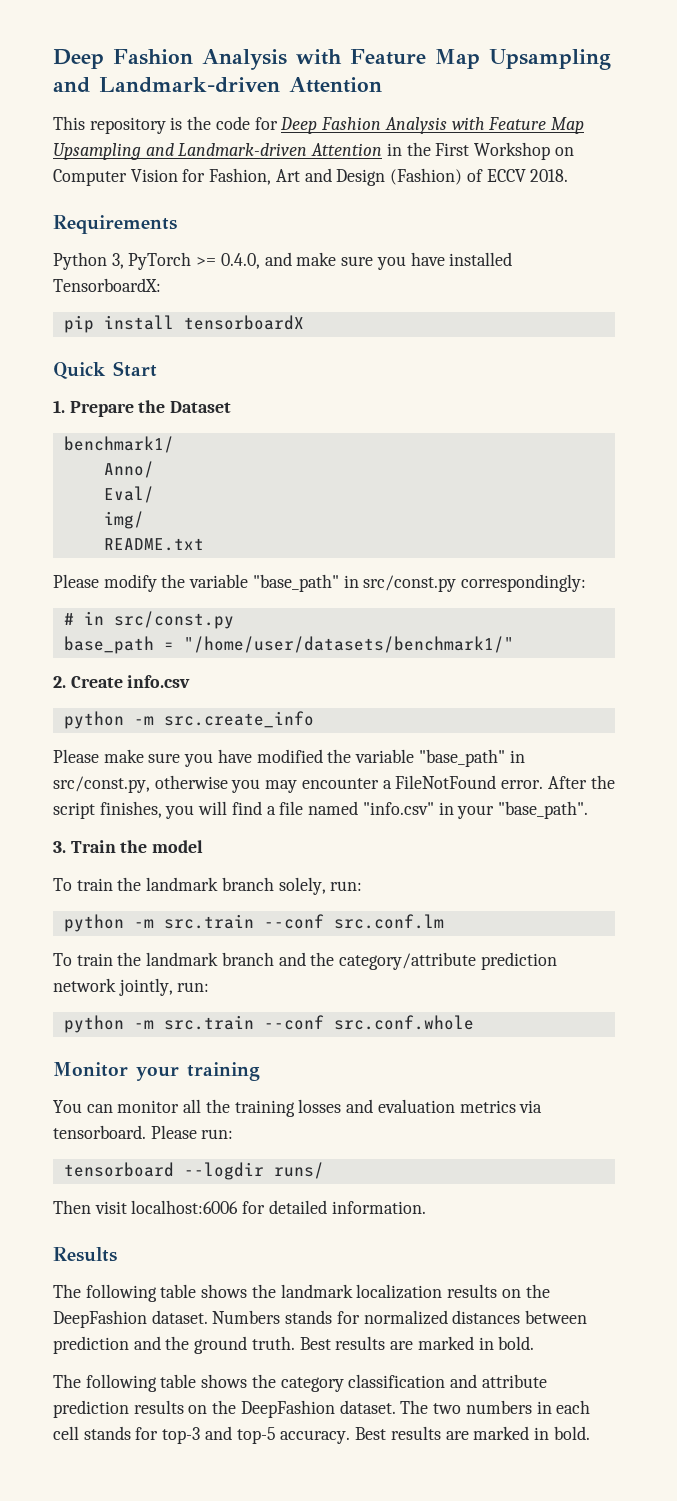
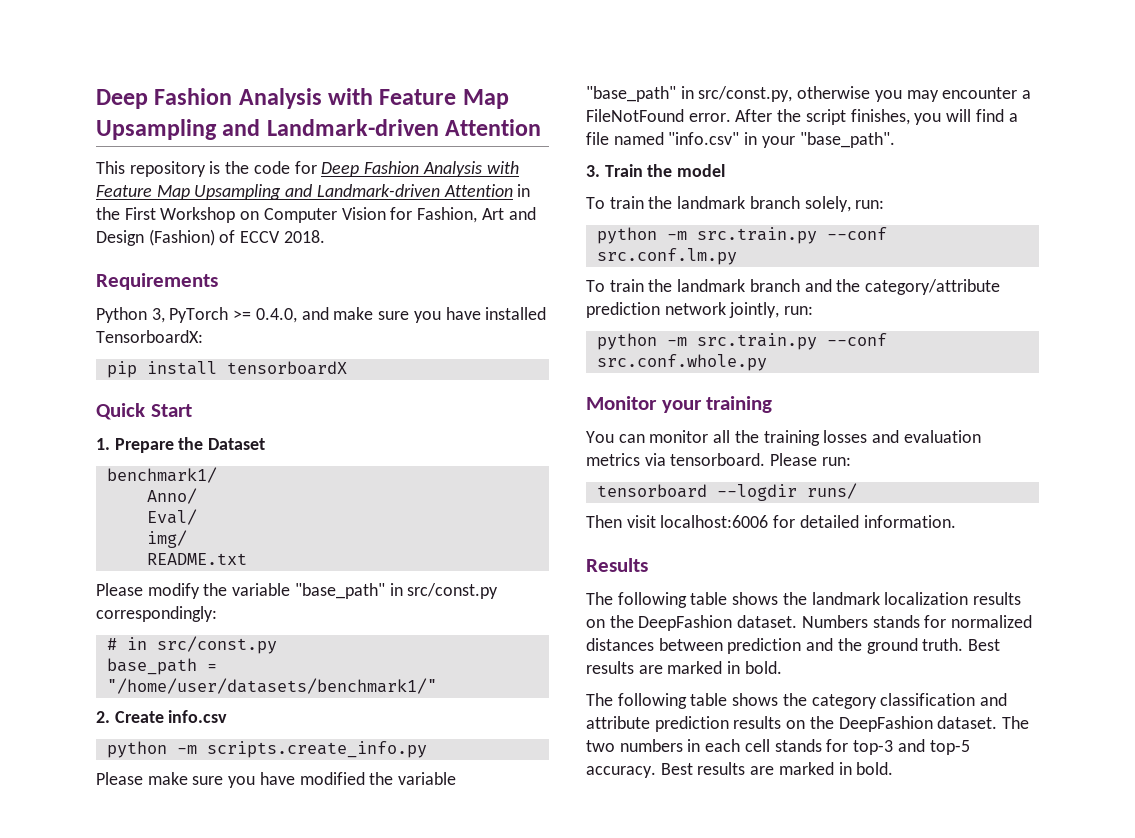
[163,711,314,728] src.create_info -> [206,741,427,758] scripts.create_info.py
[163,914,444,929] src.train --conf src.conf.lm -> [696,227,887,244] [596,248,737,265] src.train.py --conf src.conf.lm.py
[163,1015,474,1030] src.train --conf src.conf.whole -> [696,333,887,350] [596,354,767,371] src.train.py --conf src.conf.whole.py

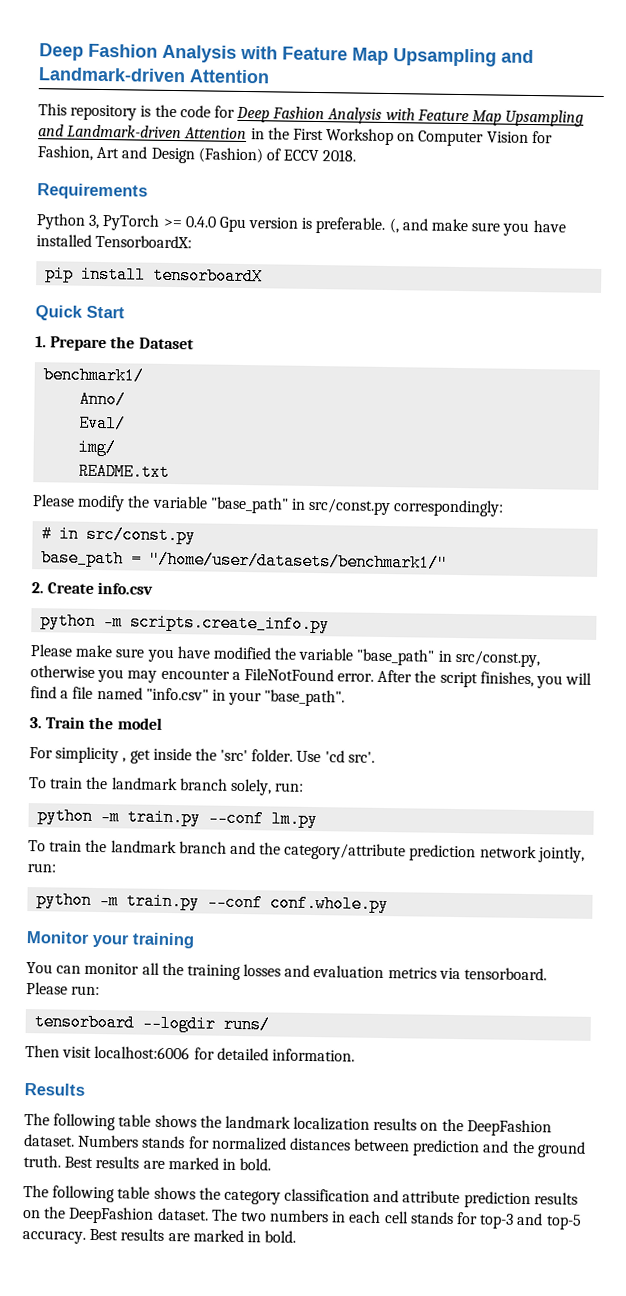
[255,308,297,323] 0.4.0, -> [184,216,400,234] 0.4.0 Gpu version is preferable. (,
(726, 170) none -> [29,746,375,764] // For simplicity , get inside the 'src' folder. Use 'cd src'.
[696,227,887,244] [596,248,737,265] src.train.py --conf src.conf.lm.py -> [127,808,319,829] train.py --conf lm.py
[696,333,887,350] [596,354,767,371] src.train.py --conf src.conf.whole.py -> [126,892,390,914] train.py --conf conf.whole.py

